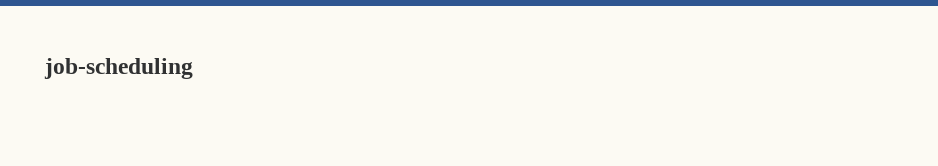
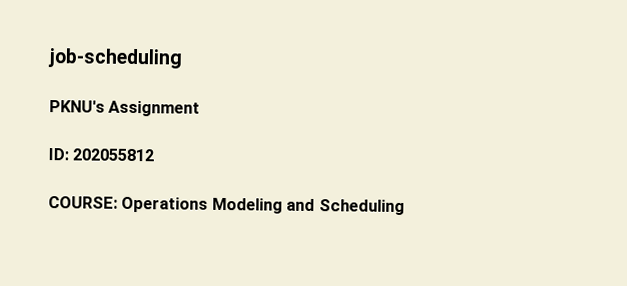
(193, 68) none -> [49,100,201,117] [48,148,155,162] [48,196,405,216] // PKNU's Assignment // ID: 202055812 // COURSE: Operations Modeling and Scheduling

